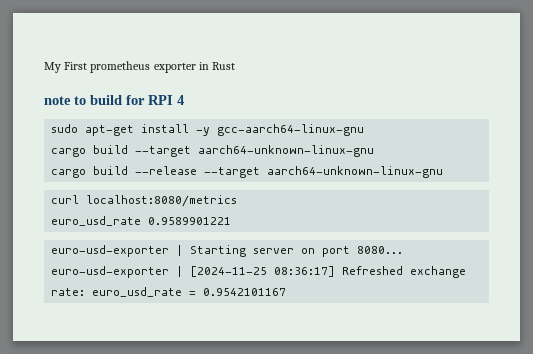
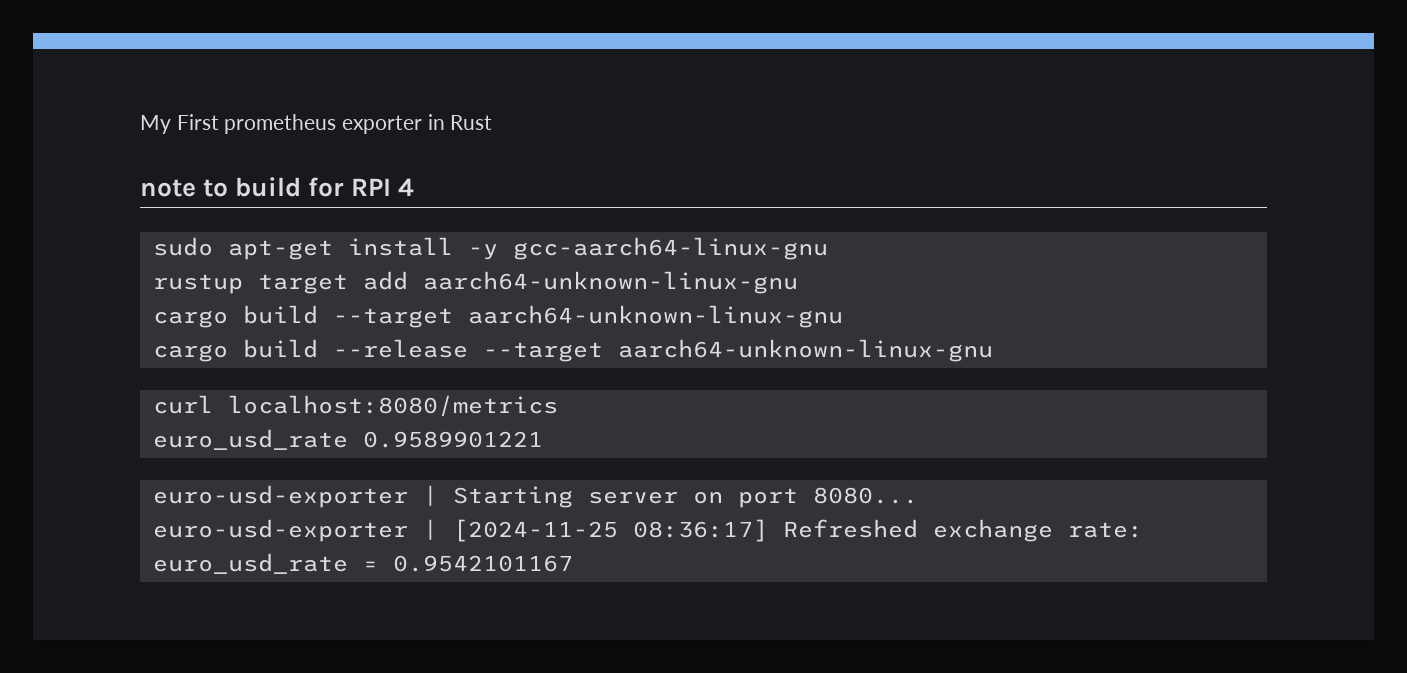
(365, 130) none -> [152,271,798,294] // rustup target add aarch64-unknown-linux-gnu

